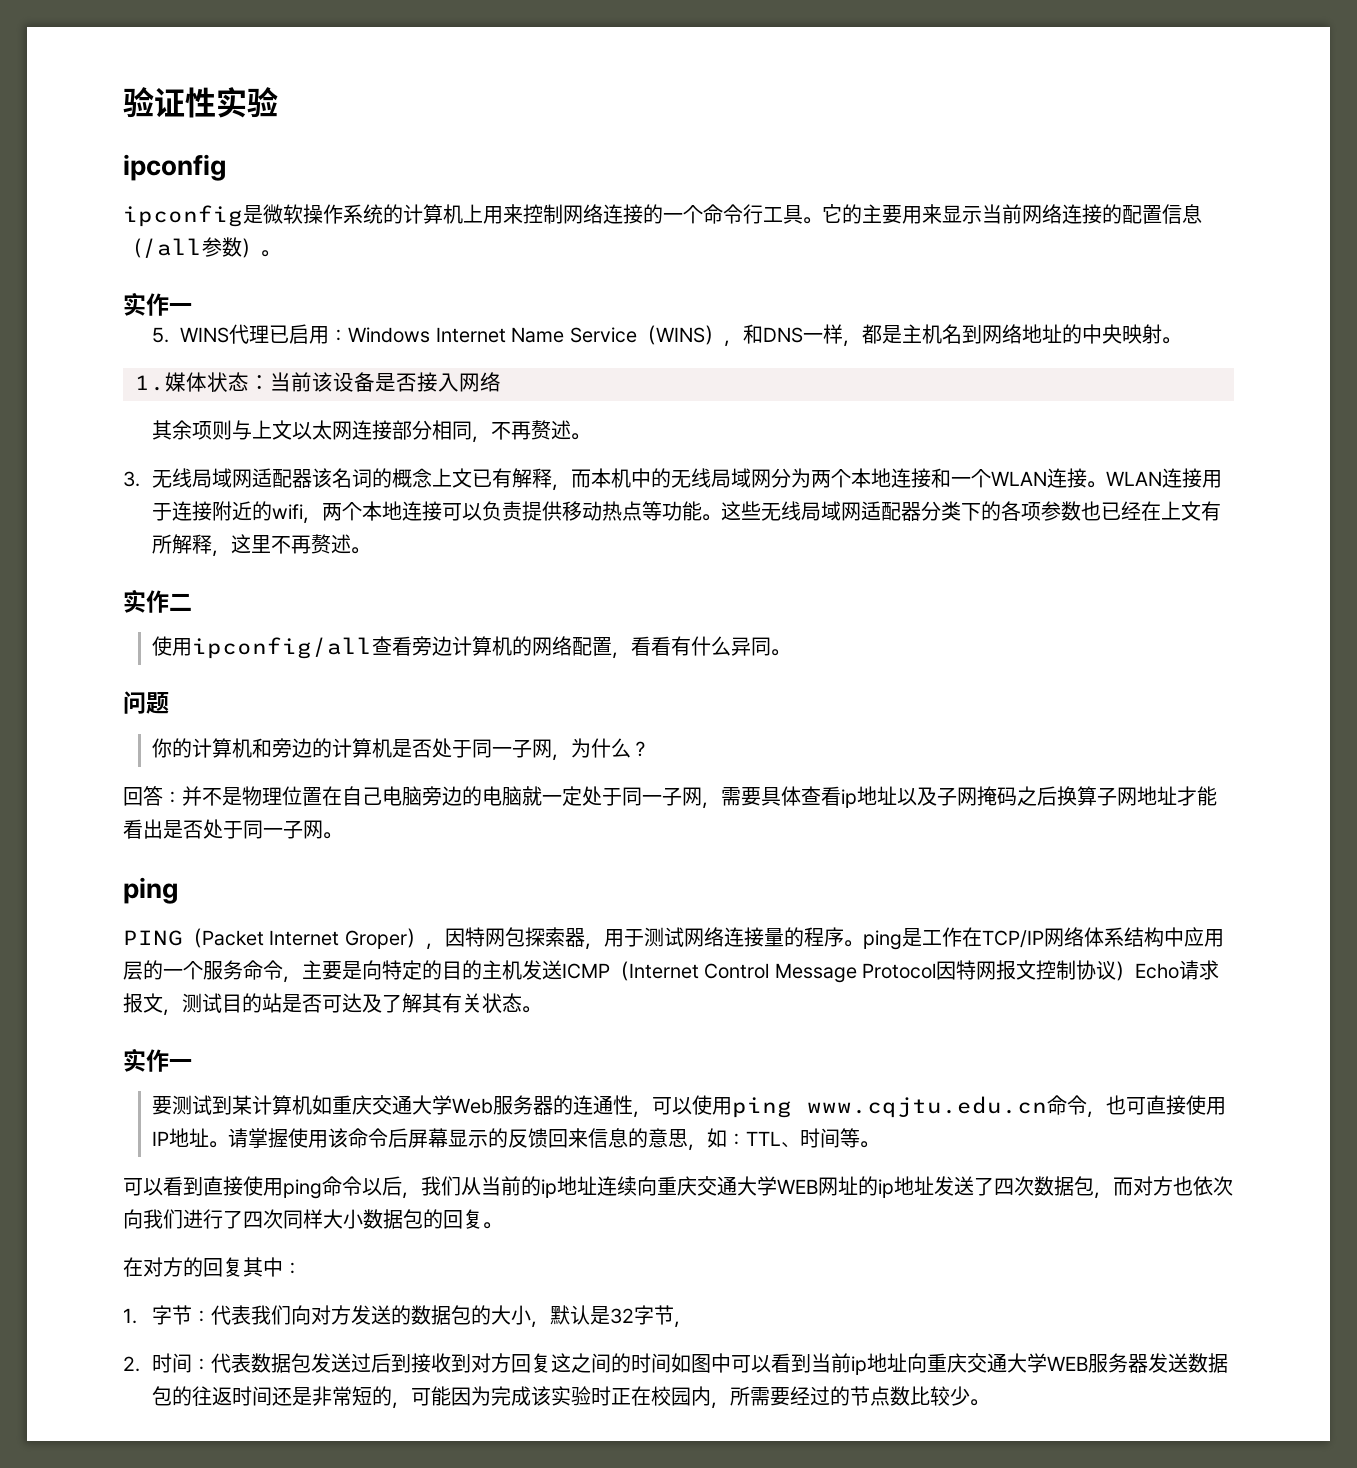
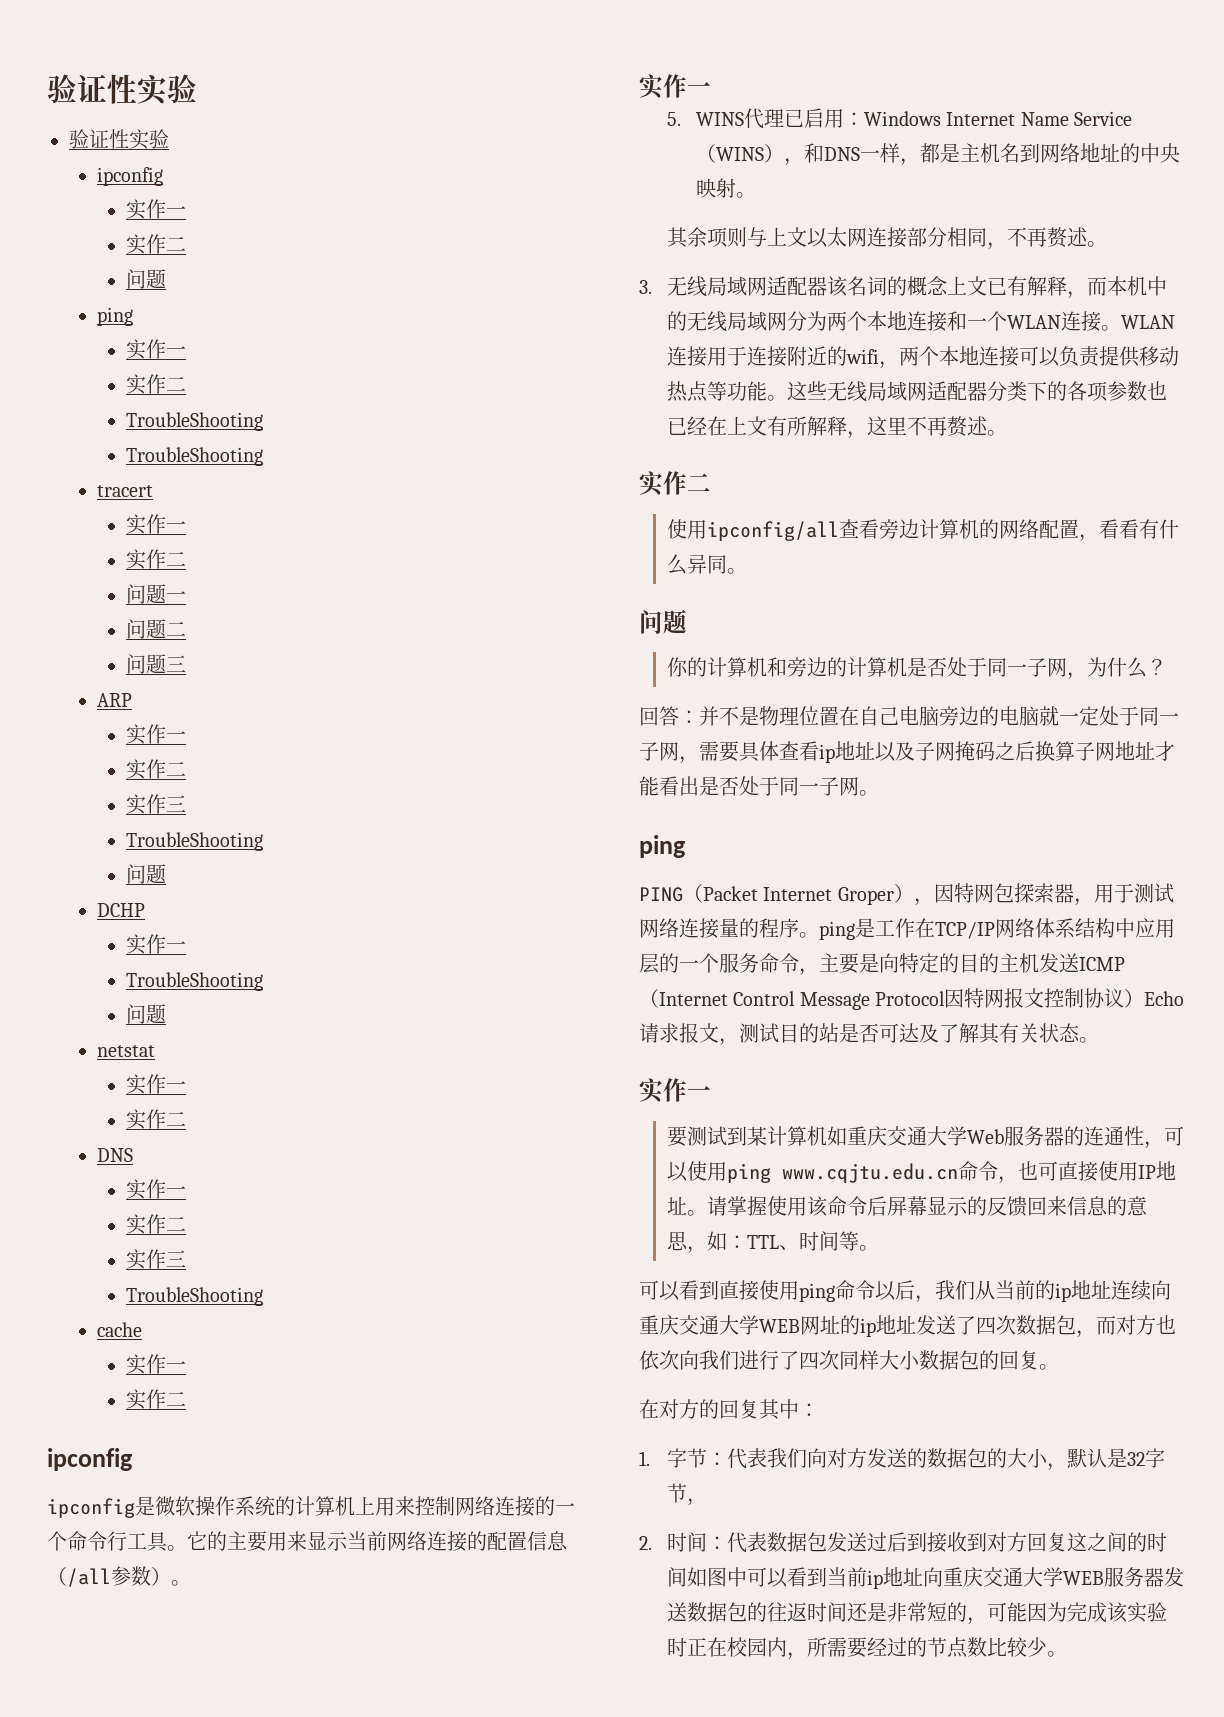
[123,87,278,118] 验证性实验 -> [47,74,197,106] [69,129,169,150] [97,167,164,186] [125,199,186,220] [125,234,186,255] [125,269,166,289] [97,307,134,326] [125,339,186,360] [125,374,186,395] [125,412,263,431] [125,447,263,466] [97,485,154,497] [125,514,186,535] [125,549,186,570] [125,584,186,604] [125,619,186,639] [125,654,186,674] [97,693,133,707] [125,724,186,745] [125,759,186,780] [125,794,186,815] [125,832,263,851] [125,864,166,884] [97,903,146,917] [125,934,186,955] [125,972,263,991] [125,1004,166,1024] [97,1045,156,1057] [125,1074,186,1095] [125,1109,186,1130] [97,1148,134,1162] [125,1179,186,1200] [125,1214,186,1235] [125,1249,186,1270] [125,1287,263,1306] [97,1322,143,1337] [125,1354,186,1375] [125,1389,186,1410] 验证性实验 // 验证性实验 // ipconfig // 实作一 // 实作二 // 问题 // ping // 实作一 // 实作二 // TroubleShooting // TroubleShooting // tracert // 实作一 // 实作二 // 问题一 // 问题二 // 问题三 // ARP // 实作一 // 实作二 // 实作三 // TroubleShooting // 问题 // DCHP // 实作一 // TroubleShooting // 问题 // netstat // 实作一 // 实作二 // DNS // 实作一 // 实作二 // 实作三 // TroubleShooting // cache // 实作一 // 实作二
[135,372,501,392] // 1.媒体状态：当前该设备是否接入网络 -> (756, 195) none

